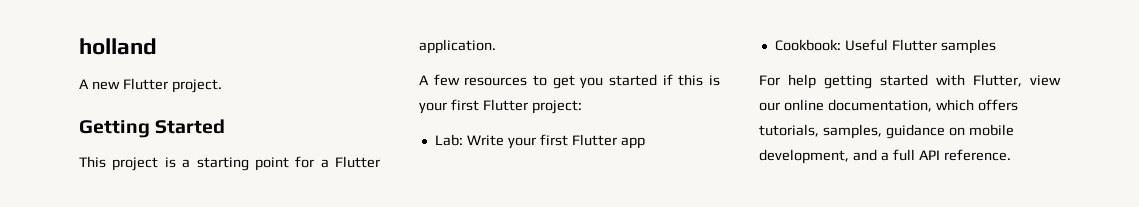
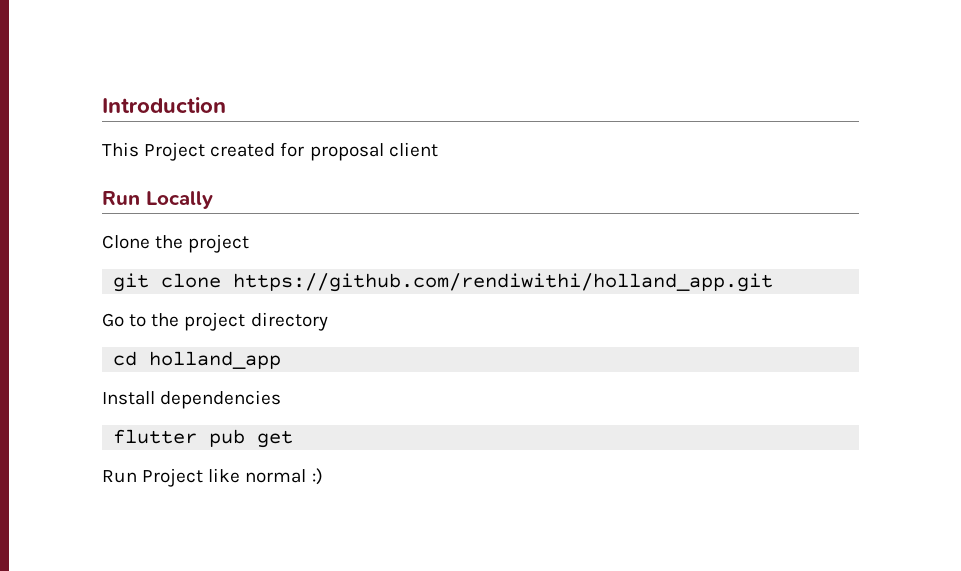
[79,38,157,55] [79,78,222,93] [79,119,226,138] [79,156,380,171] [419,39,496,54] [419,74,720,89] [419,99,582,114] [434,134,645,149] [774,39,996,54] [759,74,1061,89] [759,99,1018,112] [759,124,1014,139] [759,149,1011,164] holland // A new Flutter project. // Getting Started // This project is a starting point for a Flutter application. // A few resources to get you started if this is your first Flutter project: // Lab: Write your first Flutter app // Cookbook: Useful Flutter samples // For help getting started with Flutter, view our online documentation, which offers tutorials, samples, guidance on mobile development, and a full API reference. -> [102,97,226,113] [102,142,438,161] [102,191,213,209] [102,234,250,253] [113,273,774,292] [102,312,328,331] [113,351,282,369] [102,390,282,409] [113,429,294,448] [102,468,323,487] Introduction // This Project created for proposal client // Run Locally // Clone the project // git clone https://github.com/rendiwithi/holland_app.git // Go to the project directory // cd holland_app // Install dependencies // flutter pub get // Run Project like normal :)

